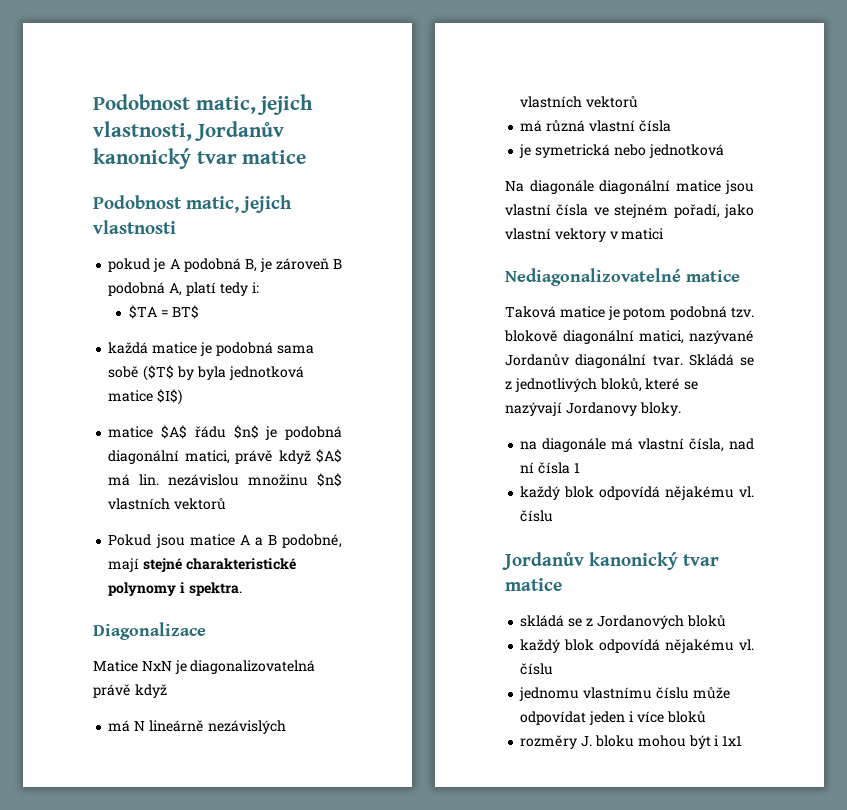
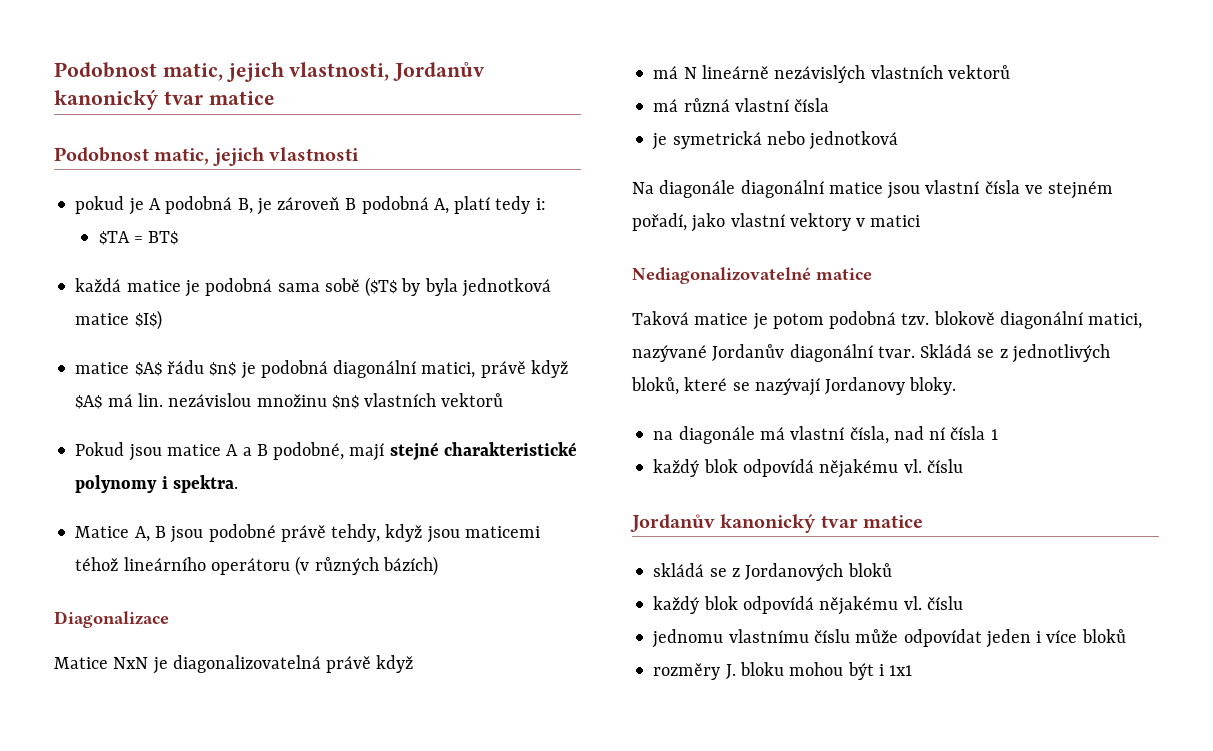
(242, 589) none -> [75,524,540,543] [75,556,438,576] // Matice A, B jsou podobné právě tehdy, když jsou maticemi téhož lineárního operátoru (v různých bázích)

